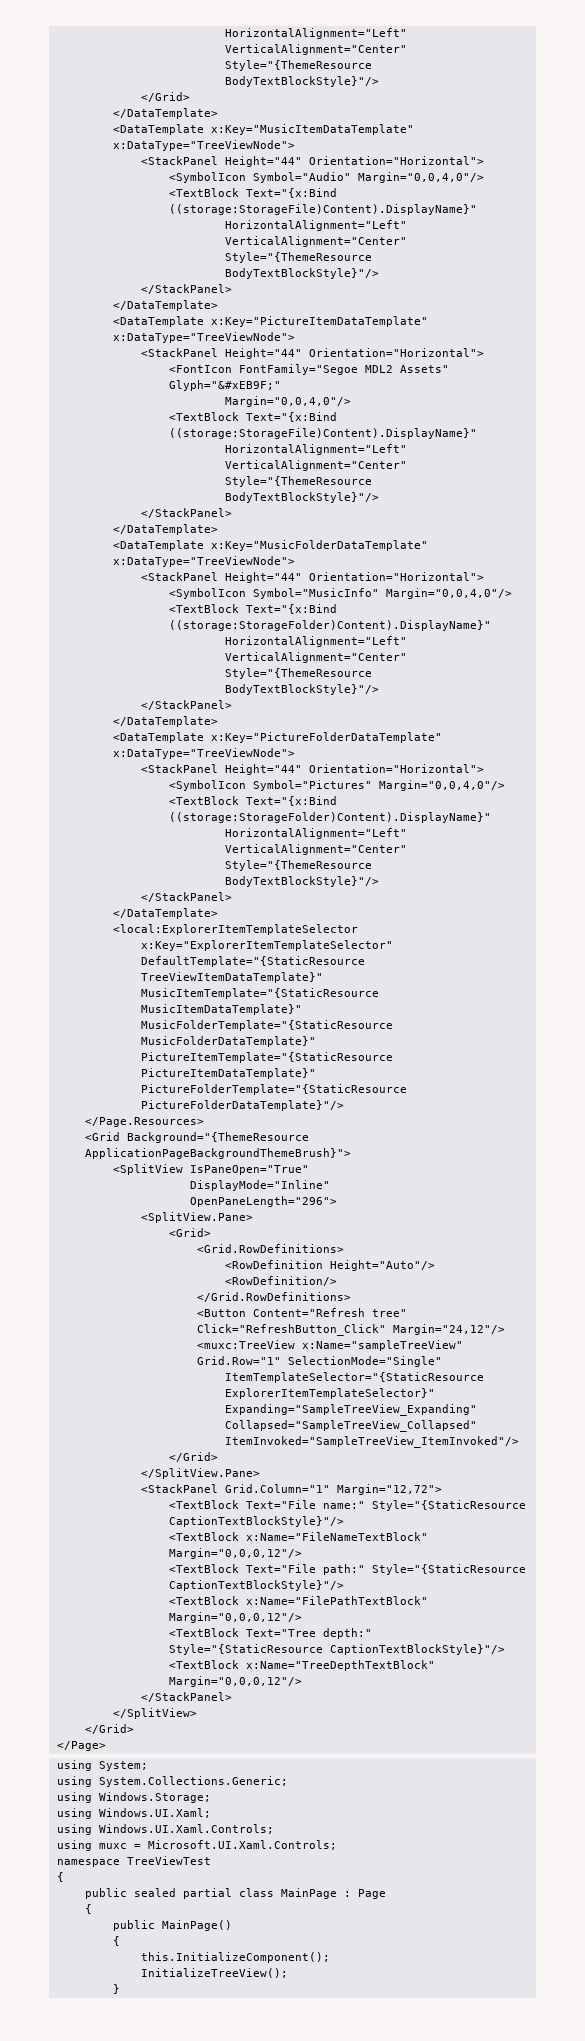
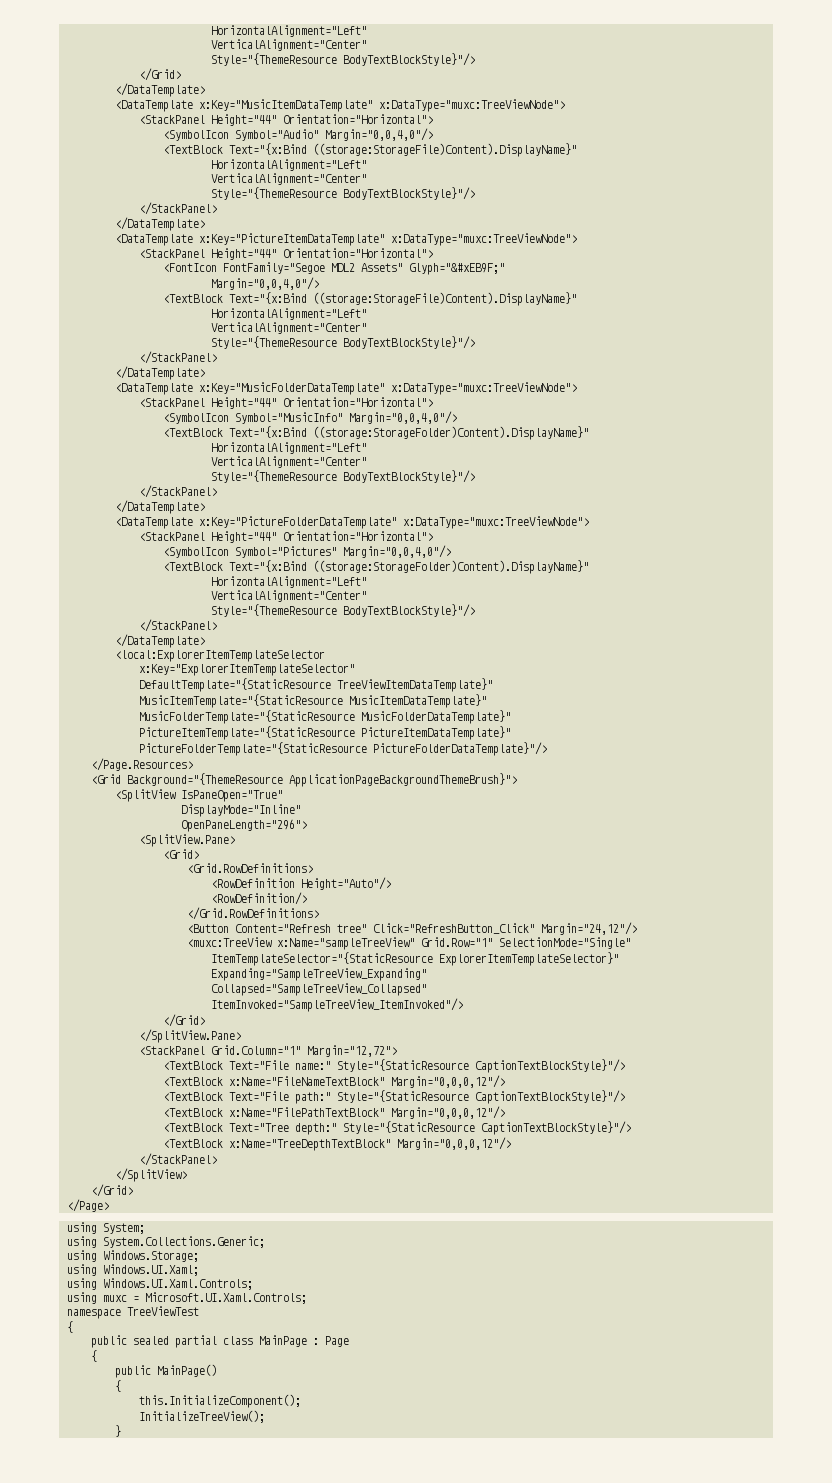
[112,140,295,151] x:DataType="TreeViewNode"> -> [378,99,565,112] x:DataType="muxc:TreeViewNode">
[112,332,295,343] x:DataType="TreeViewNode"> -> [390,233,577,246] x:DataType="muxc:TreeViewNode">
[112,556,295,567] x:DataType="TreeViewNode"> -> [390,382,577,395] x:DataType="muxc:TreeViewNode">
[112,748,295,759] x:DataType="TreeViewNode"> -> [402,516,589,529] x:DataType="muxc:TreeViewNode">

